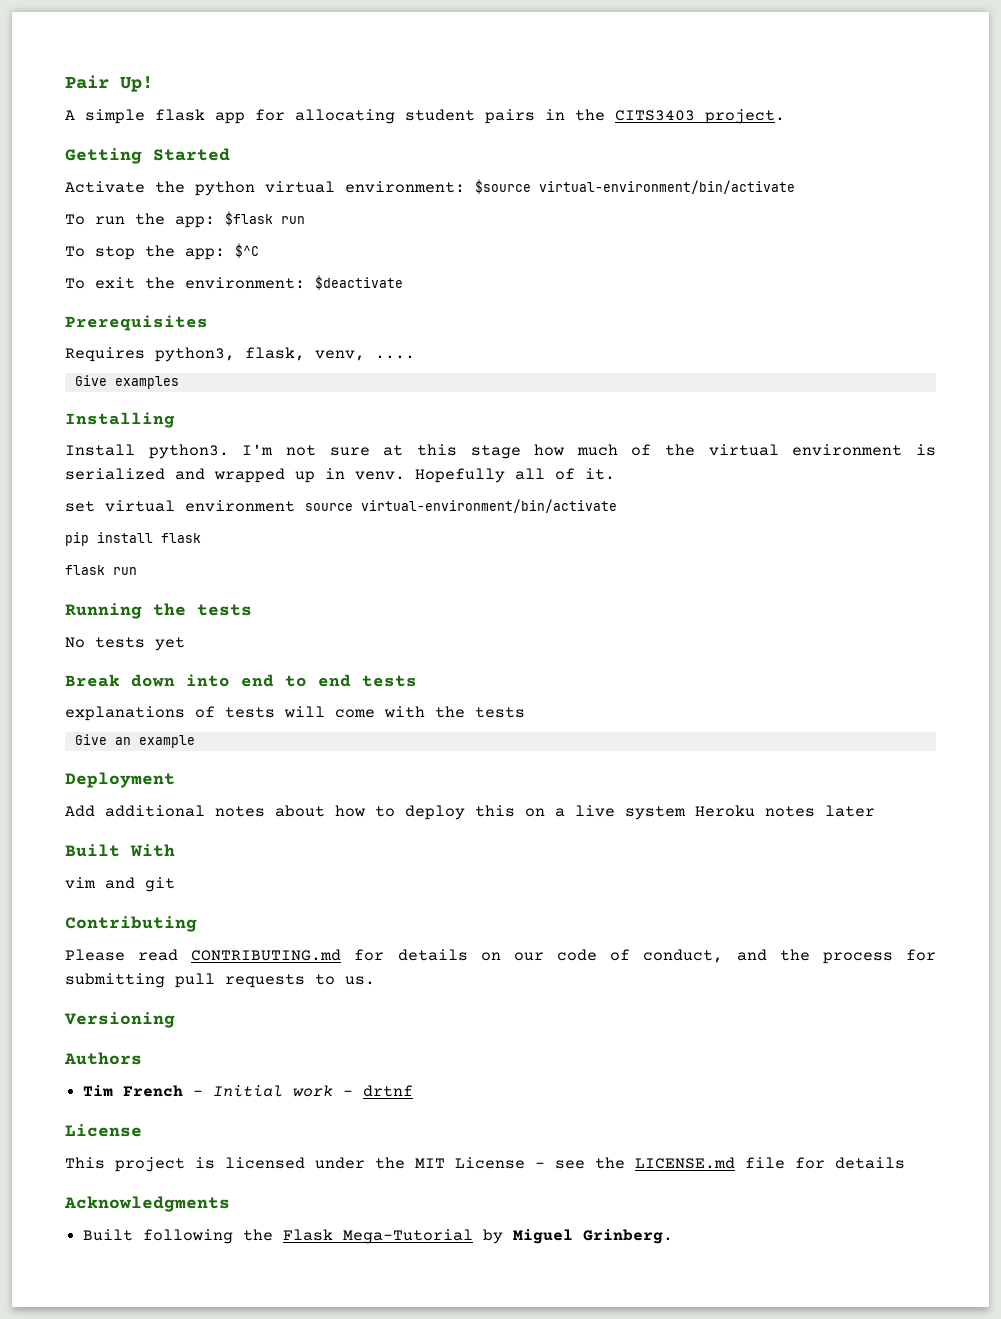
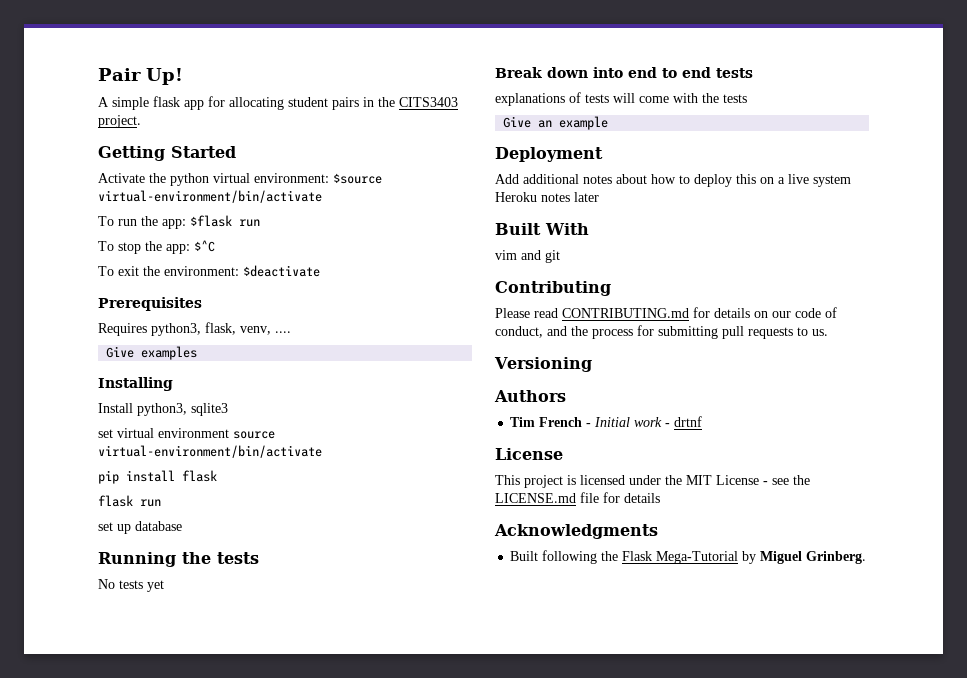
[148,444,936,459] [65,468,615,483] python3. I'm not sure at this stage how much of the virtual environment is serialized and wrapped up in venv. Hopefully all of it. -> [137,403,228,416] python3, sqlite3
(137, 571) none -> [98,521,182,534] // set up database

